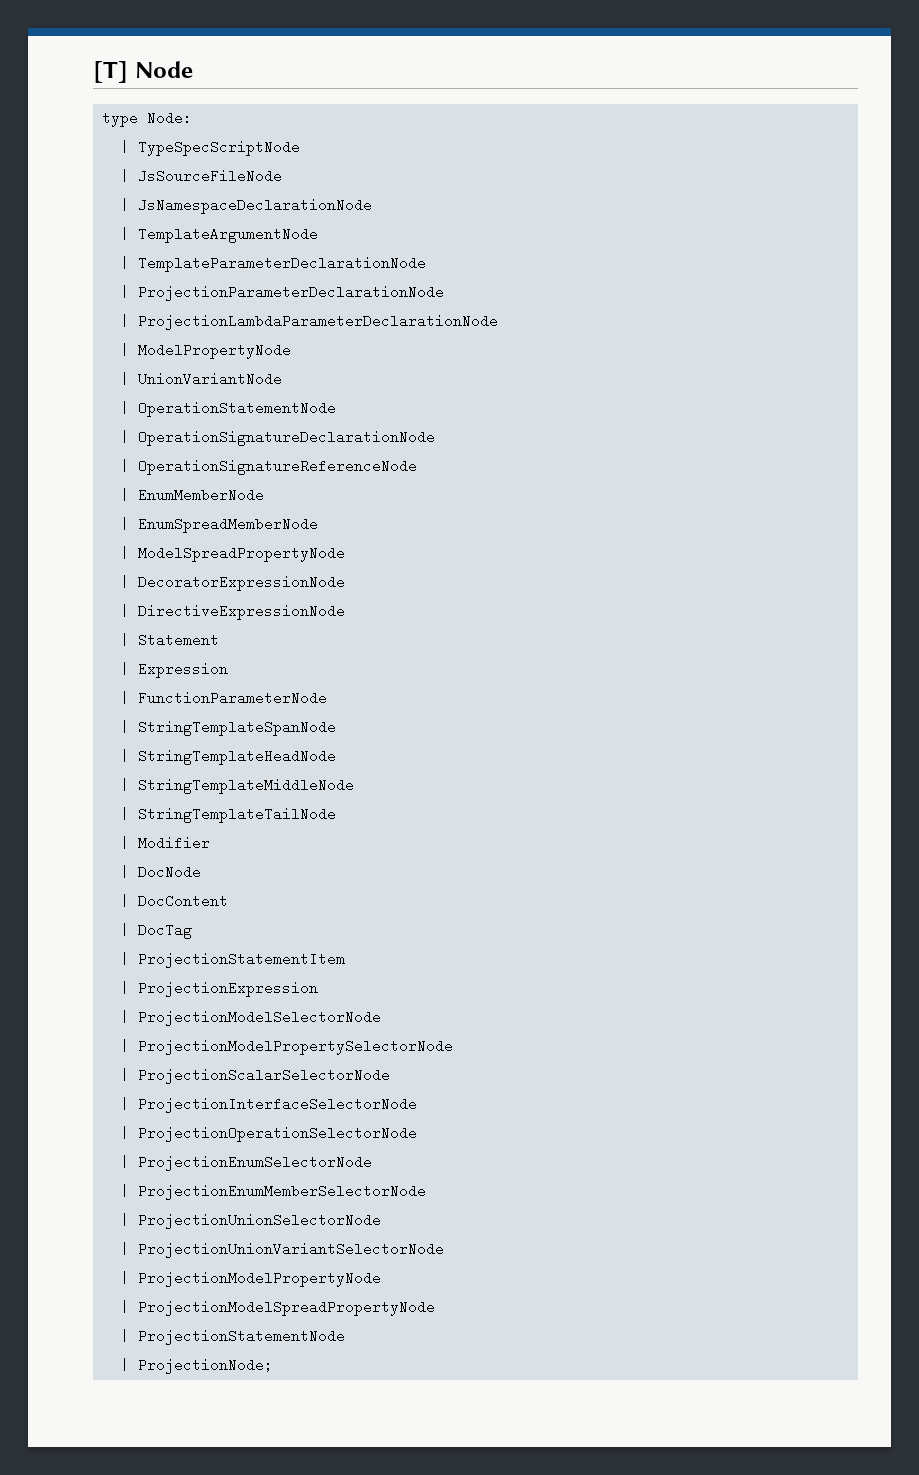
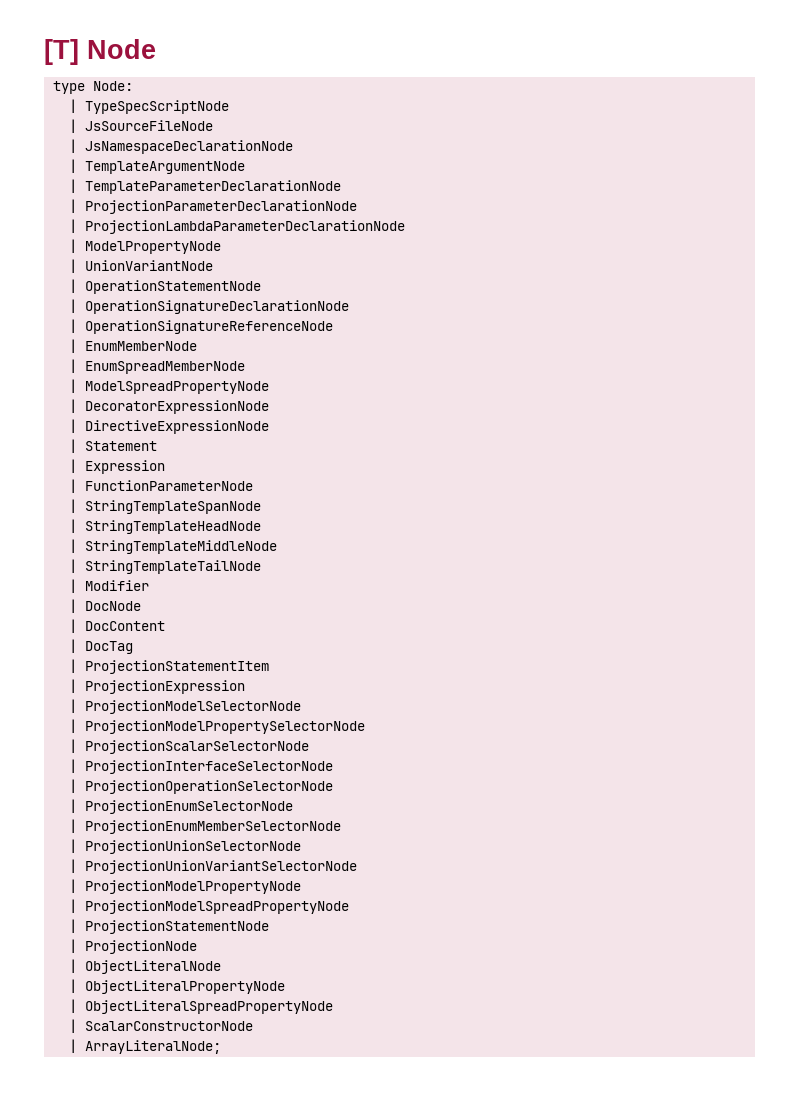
[138,1358,274,1374] ProjectionNode; -> [85,940,197,954] [69,959,221,974] [69,979,285,994] [69,999,333,1014] [69,1019,253,1033] [69,1039,221,1054] ProjectionNode // | ObjectLiteralNode // | ObjectLiteralPropertyNode // | ObjectLiteralSpreadPropertyNode // | ScalarConstructorNode // | ArrayLiteralNode;

